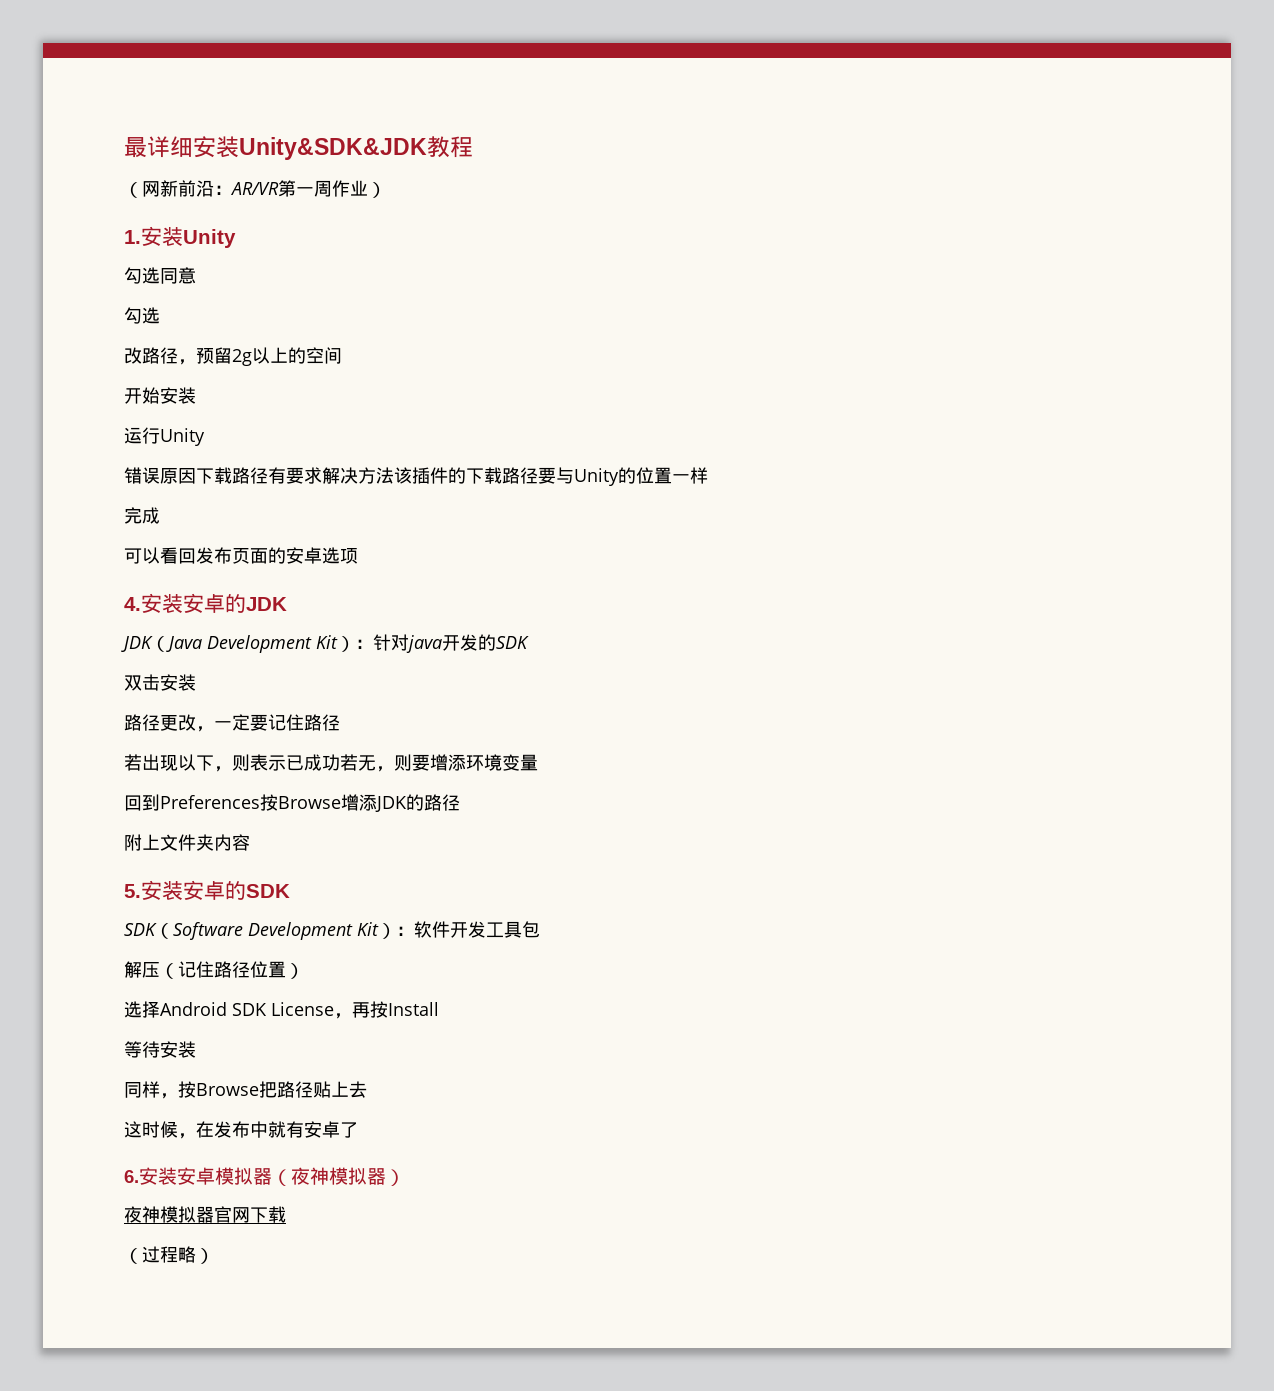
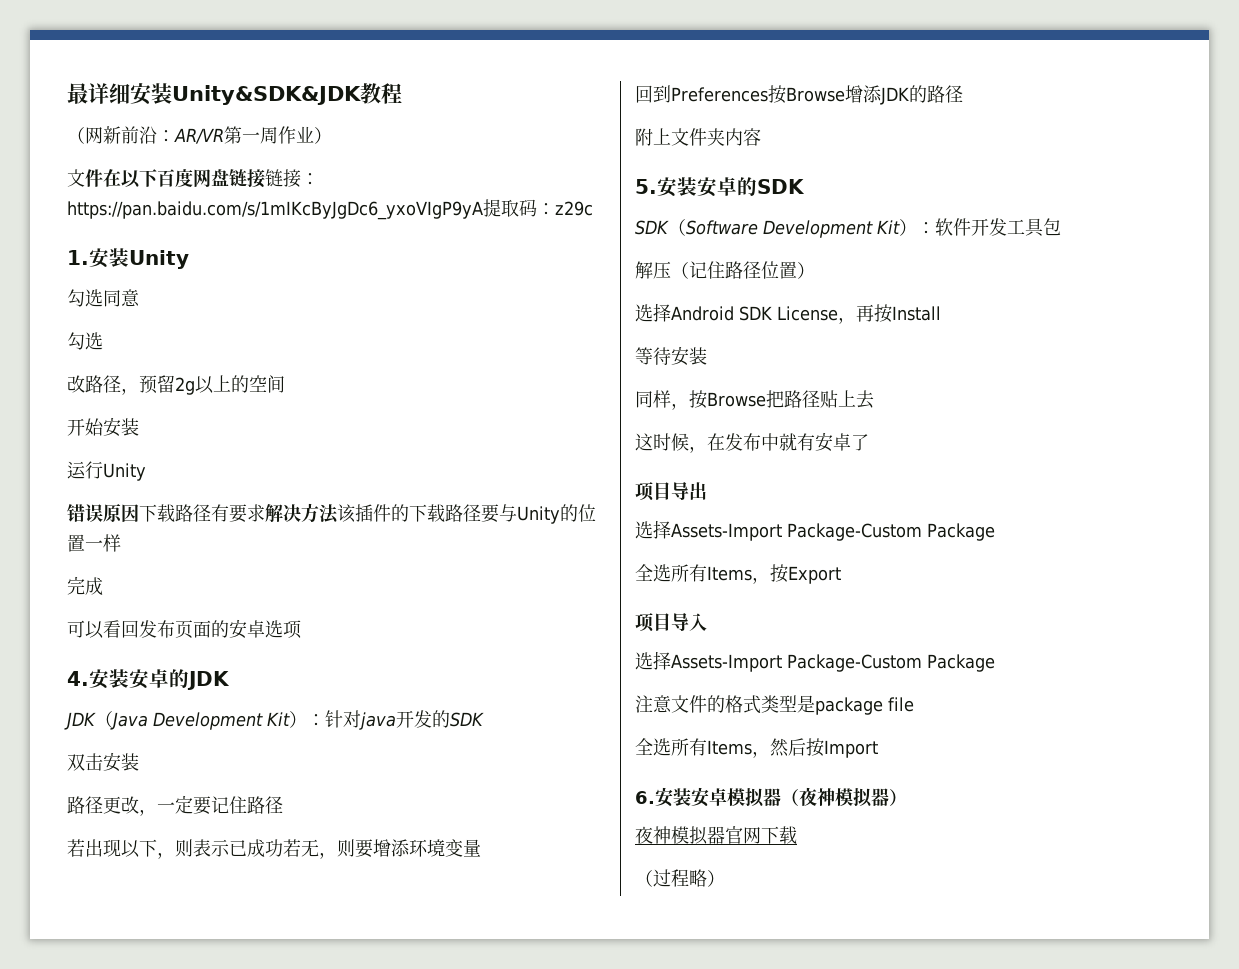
(386, 190) none -> [67,169,319,188] [67,199,593,220] // 文件在以下百度网盘链接链接：https://pan.baidu.com/s/1mIKcByJgDc6_yxoVIgP9yA提取码：z29c
(358, 1130) none -> [635,482,707,501] [635,520,995,541] [635,564,841,584] [635,613,707,632] [635,651,995,672] [635,695,914,715] [635,738,878,758] // 项目导出 // 选择Assets-Import Package-Custom Package // 全选所有Items，按Export // 项目导入 // 选择Assets-Import Package-Custom Package // 注意文件的格式类型是package file // 全选所有Items，然后按Import

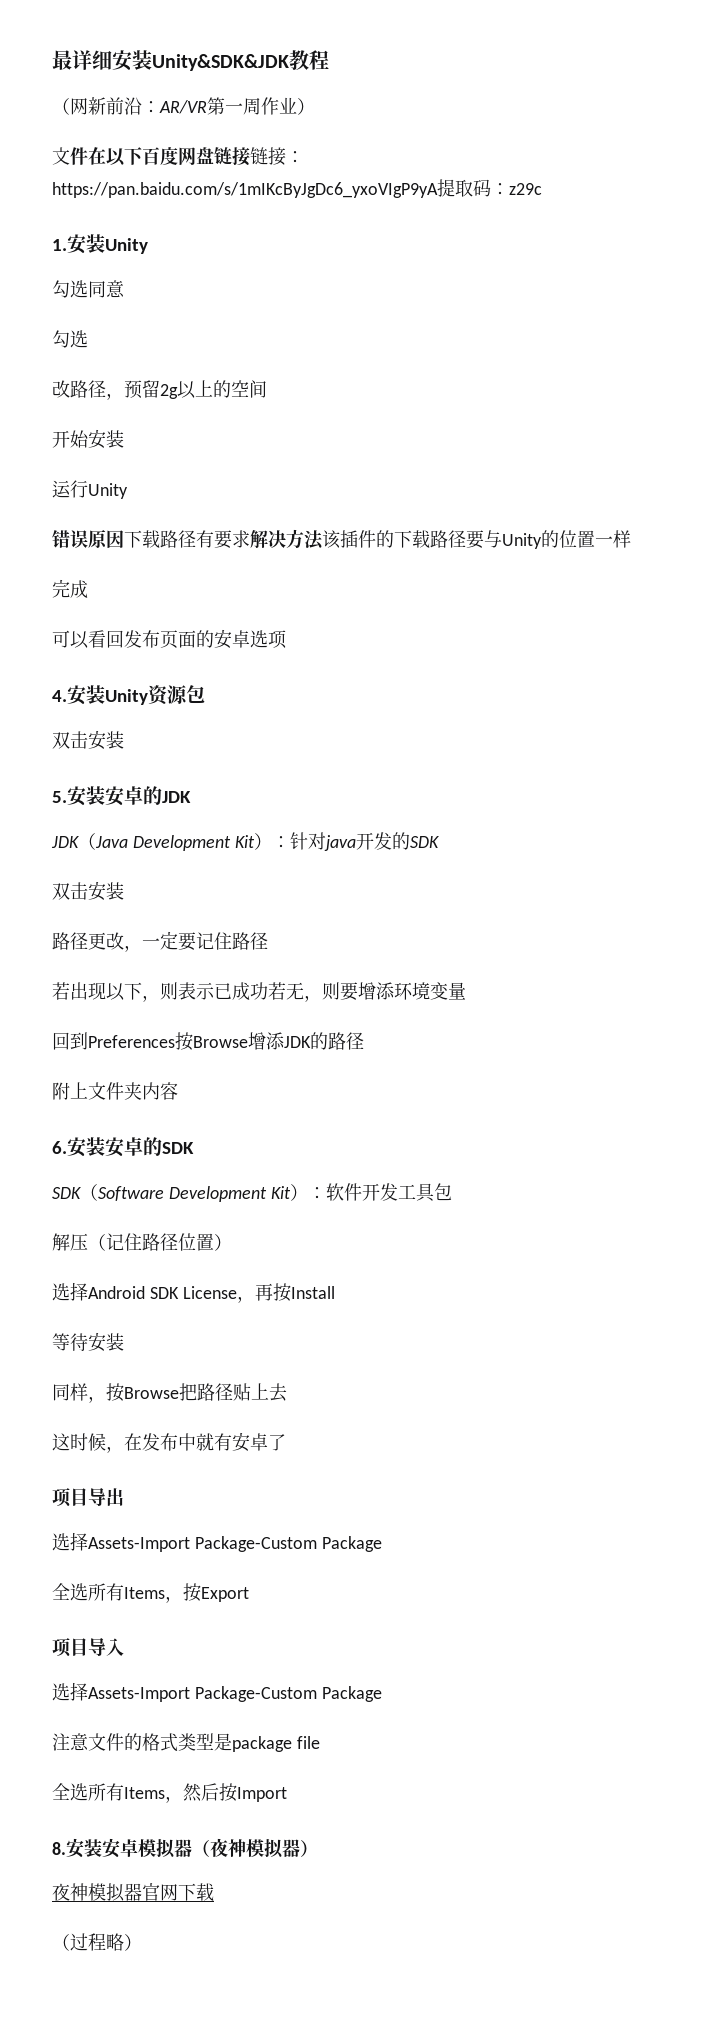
(129, 678) none -> [105,685,205,705] [52,730,124,750] [52,786,105,806] Unity资源包 // 双击安装 // 5.安装
[635,179,657,194] 5. -> [52,1141,67,1154] 6.
[635,791,655,804] 6. -> [52,1842,66,1855] 8.

